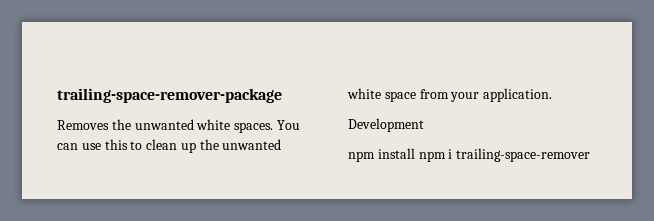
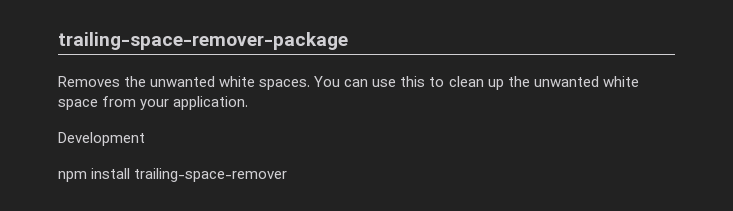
[418,149,453,162] npm i -> (131, 173) none

